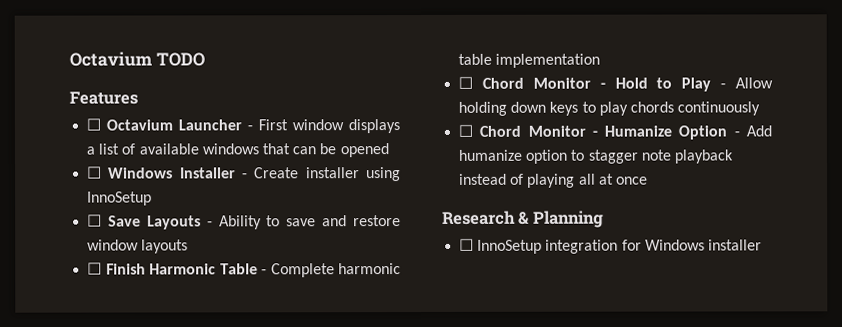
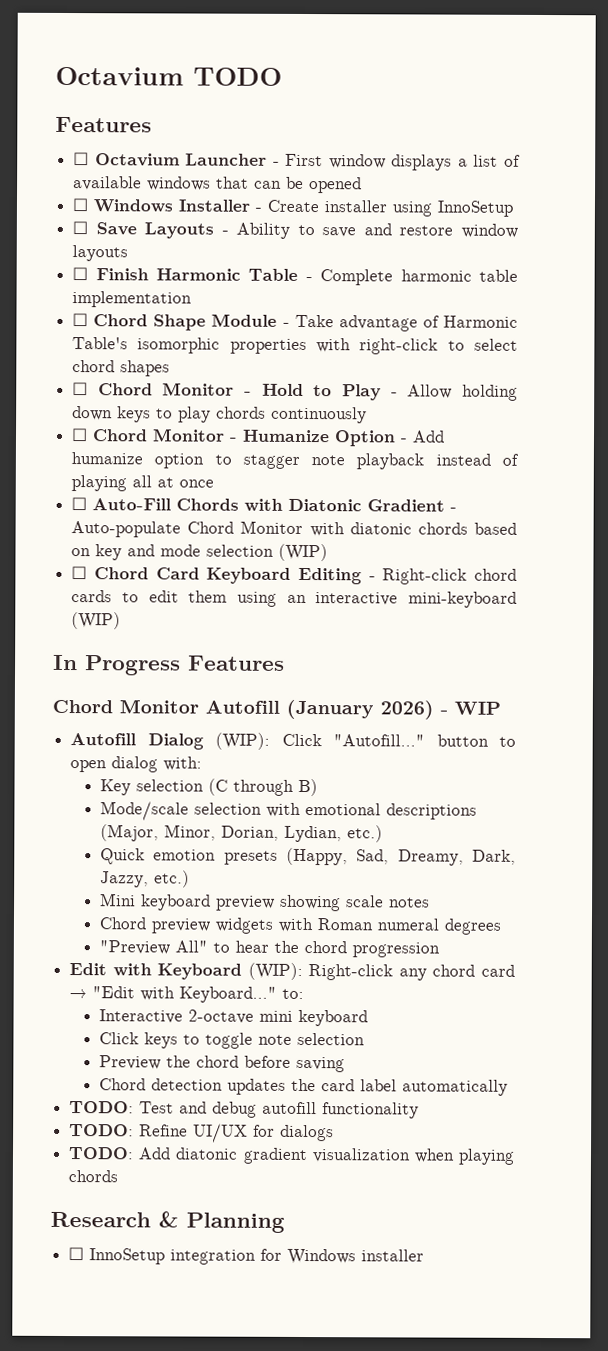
(601, 60) none -> [72,313,518,332] [72,337,518,355] [72,360,171,377] // ☐ Chord Shape Module - Take advantage of Harmonic Table's isomorphic properties with right-click to select chord shapes
(648, 180) none -> [71,497,458,512] [71,520,517,538] [71,543,329,562] [71,566,517,585] [71,590,517,608] [71,612,122,630] [53,654,285,676] [52,699,501,720] [70,732,516,750] [70,756,203,773] [99,778,318,797] [99,801,477,821] [99,824,383,843] [99,847,516,866] [99,870,190,888] [99,893,430,912] [98,917,501,935] [98,940,440,958] [69,962,515,981] [69,986,305,1003] [98,1009,368,1027] [98,1032,365,1049] [98,1055,345,1073] [98,1078,508,1096] [69,1101,420,1119] [69,1123,335,1143] [68,1147,515,1165] [68,1170,119,1183] // ☐ Auto-Fill Chords with Diatonic Gradient - Auto-populate Chord Monitor with diatonic chords based on key and mode selection (WIP) // ☐ Chord Card Keyboard Editing - Right-click chord cards to edit them using an interactive mini-keyboard (WIP) // In Progress Features // Chord Monitor Autofill (January 2026) - WIP // Autofill Dialog (WIP): Click "Autofill..." button to open dialog with: // Key selection (C through B) // Mode/scale selection with emotional descriptions (Major, Minor, Dorian, Lydian, etc.) // Quick emotion presets (Happy, Sad, Dreamy, Dark, Jazzy, etc.) // Mini keyboard preview showing scale notes // Chord preview widgets with Roman numeral degrees // "Preview All" to hear the chord progression // Edit with Keyboard (WIP): Right-click any chord card → "Edit with Keyboard..." to: // Interactive 2-octave mini keyboard // Click keys to toggle note selection // Preview the chord before saving // Chord detection updates the card label automatically // TODO: Test and debug autofill functionality // TODO: Refine UI/UX for dialogs // TODO: Add diatonic gradient visualization when playing chords

